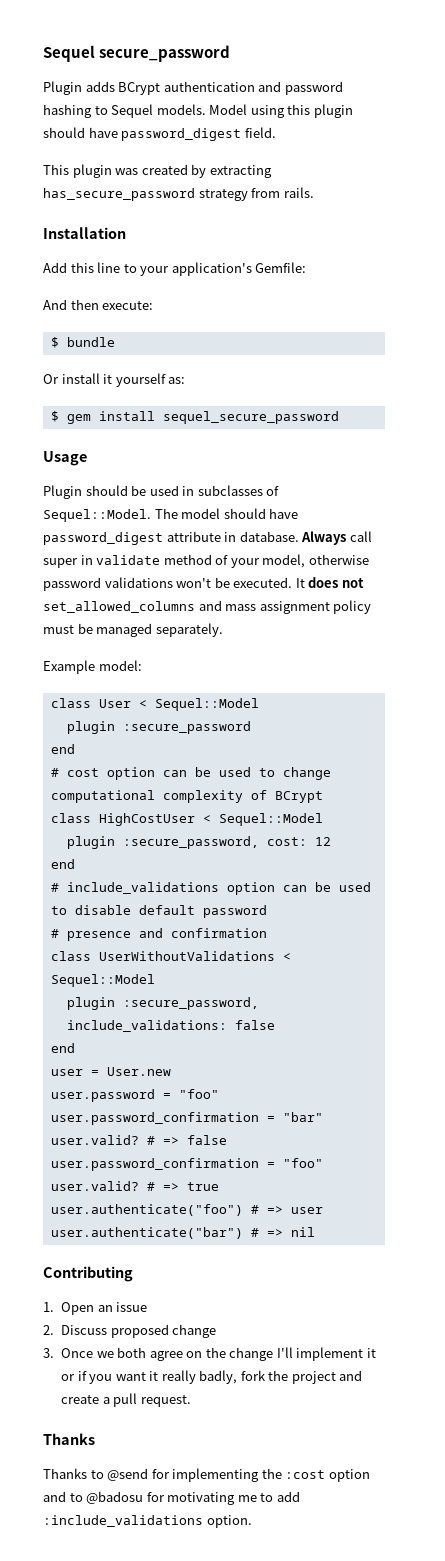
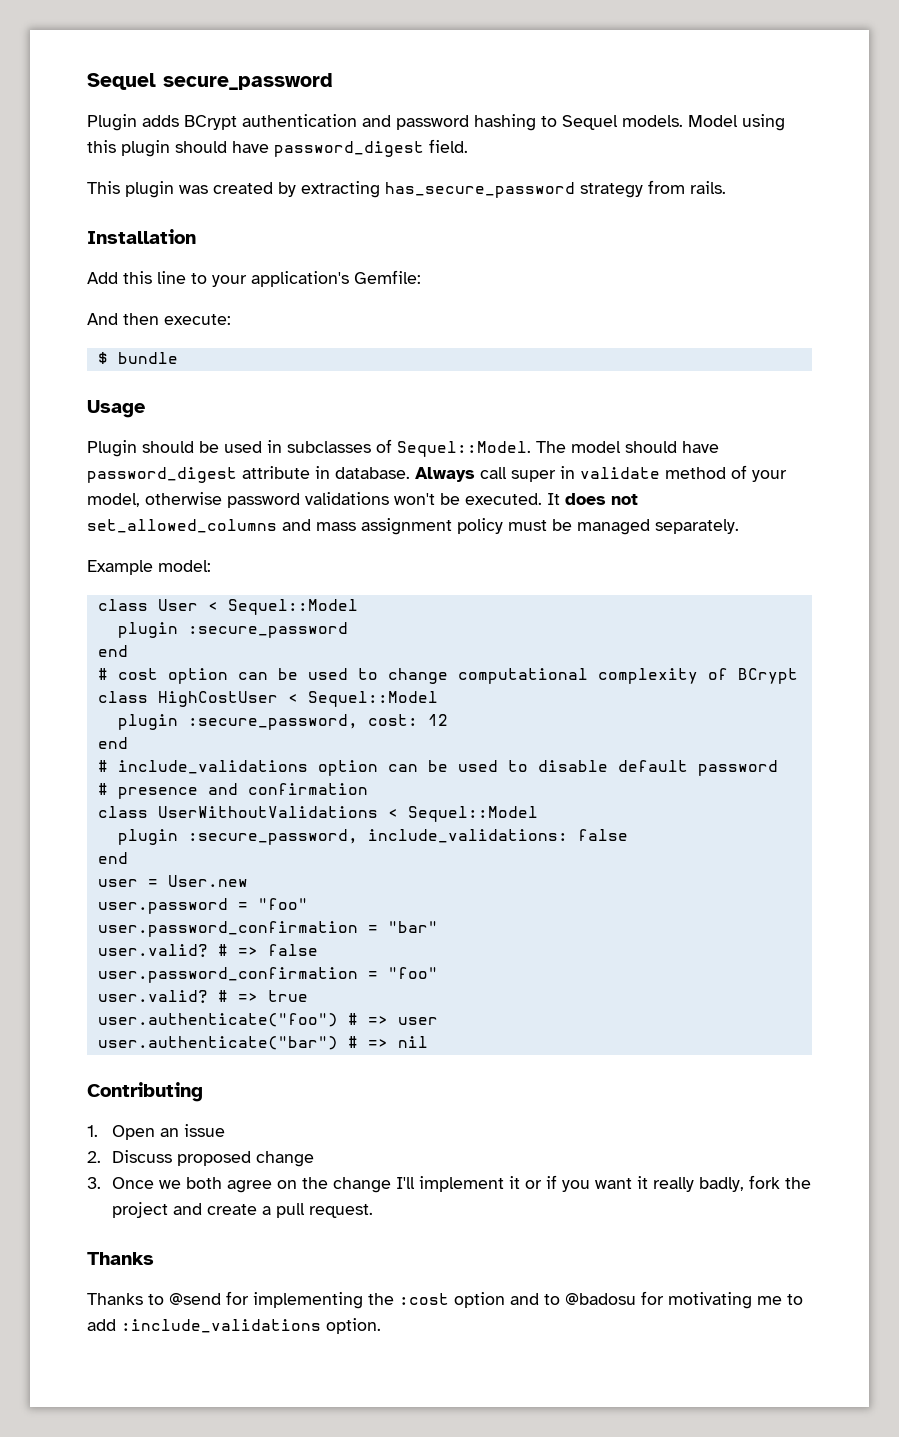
[43,373,186,387] [50,411,339,424] // Or install it yourself as: // $ gem install sequel_secure_password -> (178, 358) none

